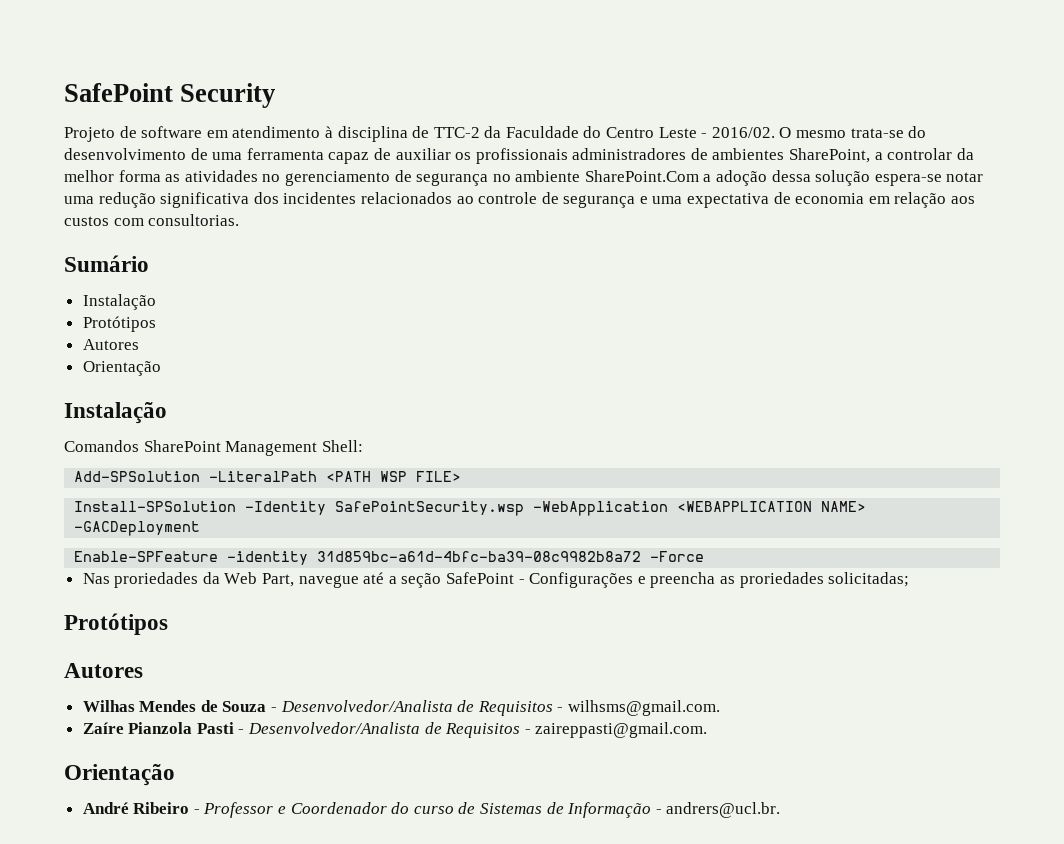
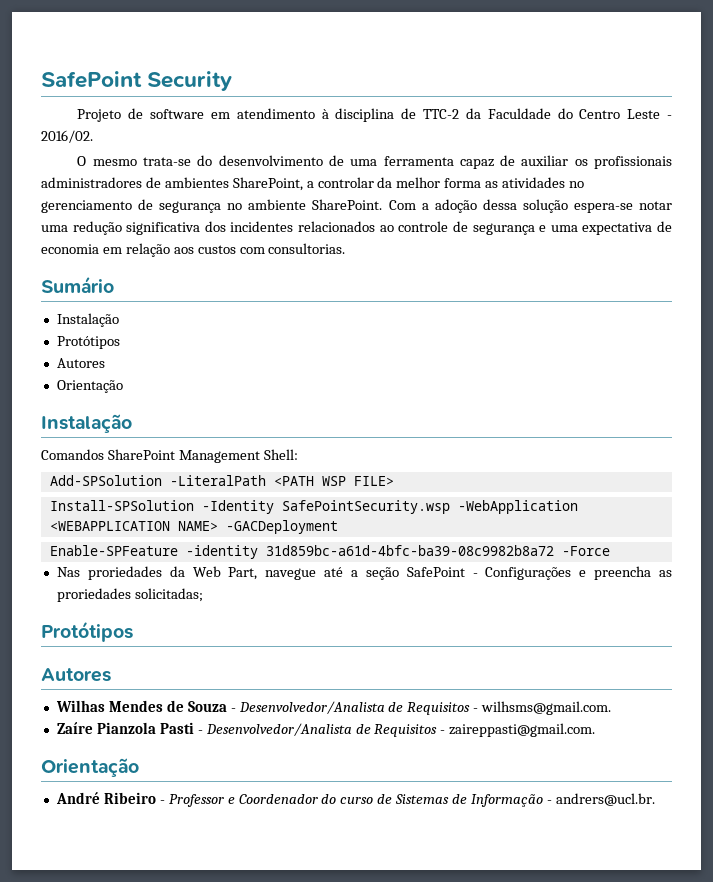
(775, 132) none -> (93, 136) //
[584,170,699,182] SharePoint.Com -> [312,199,416,210] SharePoint. Com

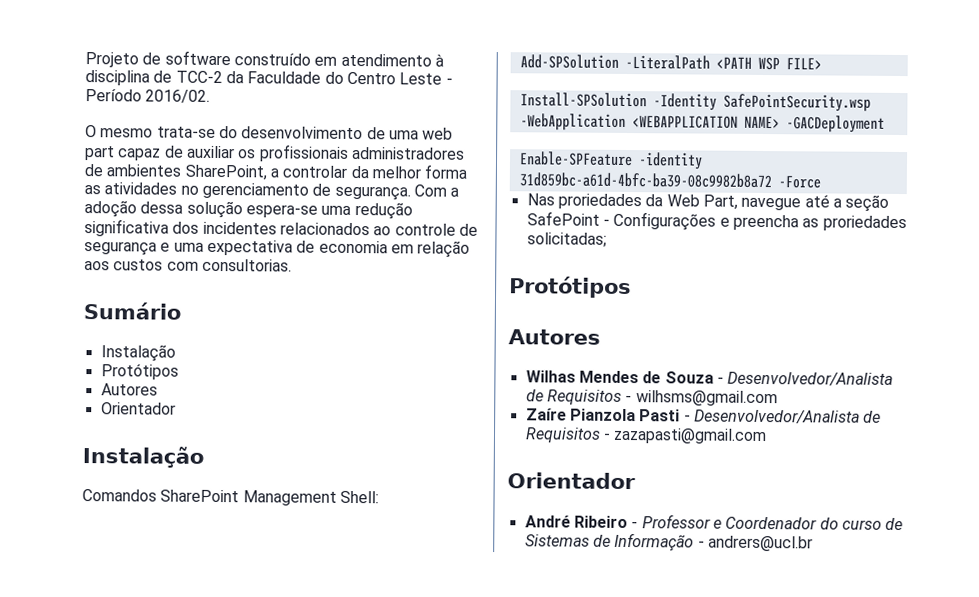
[41,71,233,91] SafePoint Security // -> (85, 60) none
(205, 114) none -> [233,53,311,66] construído
[423,109,460,119] TTC-2 -> [175,70,223,84] TCC-2
(673, 117) none -> [85,89,142,102] Período
[383,156,454,166] ferramenta -> [422,127,454,140] [85,146,115,161] web part
[159,199,383,213] segurança no ambiente SharePoint. -> [334,185,411,201] segurança.
[639,201,672,210] notar -> (318, 211) none
[56,380,123,393] Orientação -> [100,402,176,415] Orientador
[481,701,612,715] wilhsms@gmail.com. -> [635,390,778,407] wilhsms@gmail.com
[449,723,596,737] [41,758,139,777] zaireppasti@gmail.com. // Orientação -> [613,427,768,445] [507,472,636,490] zazapasti@gmail.com // Orientador
[555,793,655,806] andrers@ucl.br. -> [707,535,813,552] andrers@ucl.br

